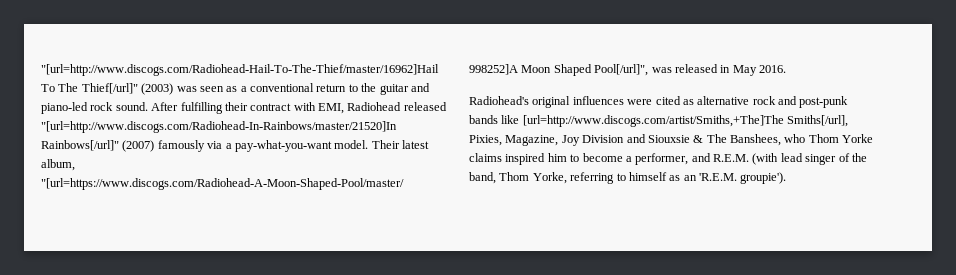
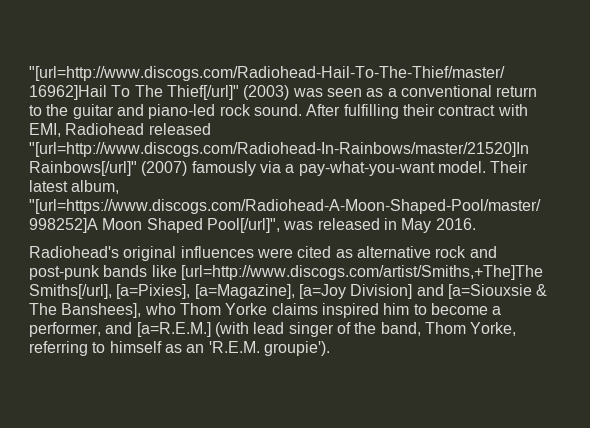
[469,134,690,146] Pixies, Magazine, Joy Division and Siouxsie -> [116,284,532,299] [a=Pixies], [a=Magazine], [a=Joy Division] and [a=Siouxsie
[730,134,781,146] Banshees, -> [61,303,142,318] Banshees],
[713,154,749,162] R.E.M. -> [136,322,211,337] [a=R.E.M.]

